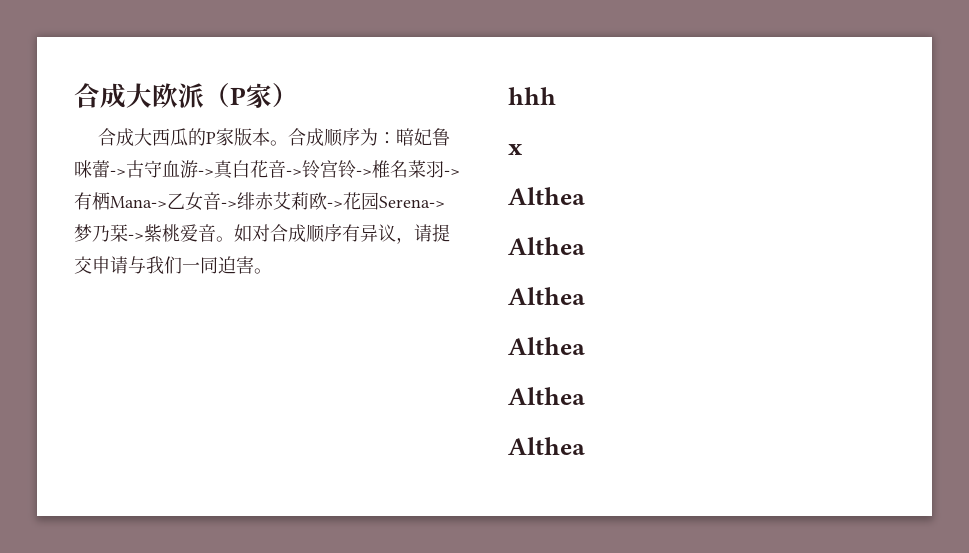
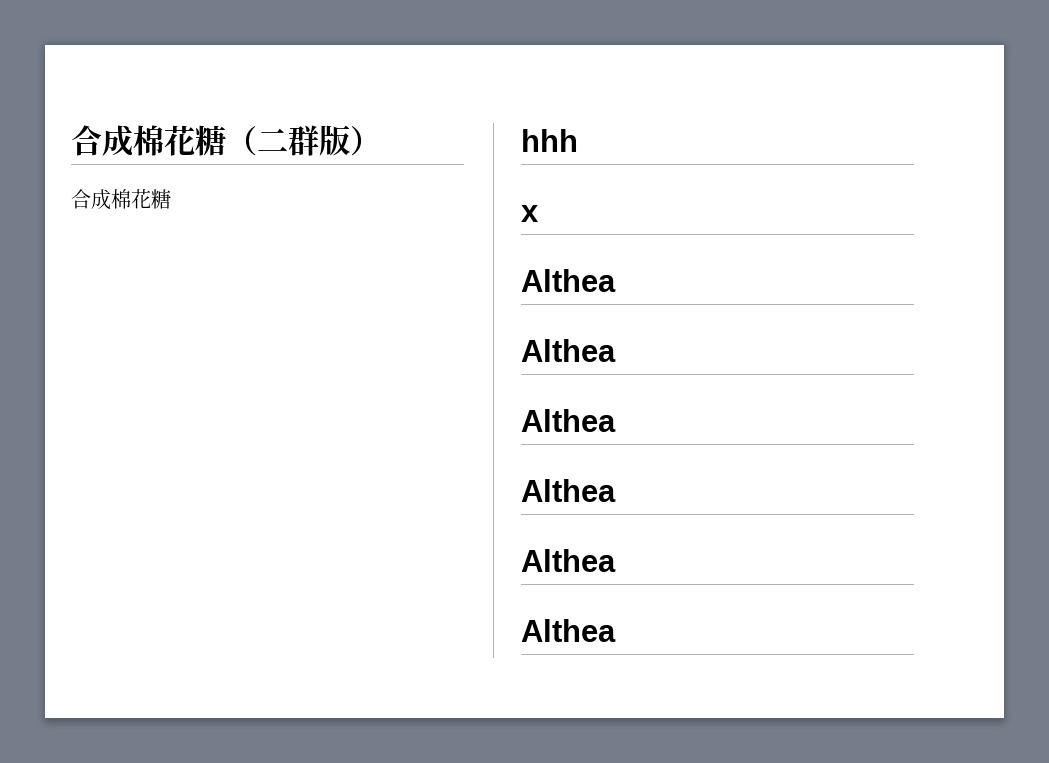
[74,83,298,108] [97,128,450,147] [74,160,460,179] [74,192,445,211] [74,224,450,244] [74,256,272,274] 合成大欧派（P家） // 合成大西瓜的P家版本。合成顺序为：暗妃鲁咪蕾->古守血游->真白花音->铃宫铃->椎名菜羽->有栖Mana->乙女音->绯赤艾莉欧->花园Serena->梦乃栞->紫桃爱音。如对合成顺序有异议，请提交申请与我们一同迫害。 -> [71,125,381,156] [71,189,171,210] 合成棉花糖（二群版） // 合成棉花糖

